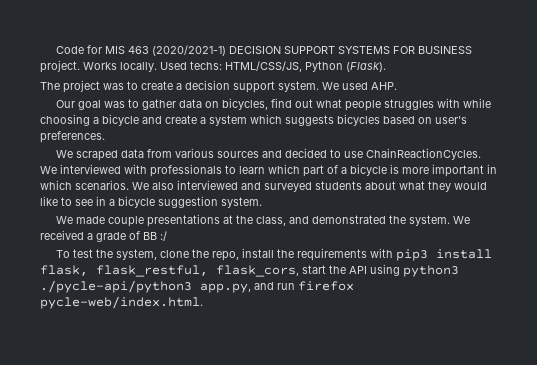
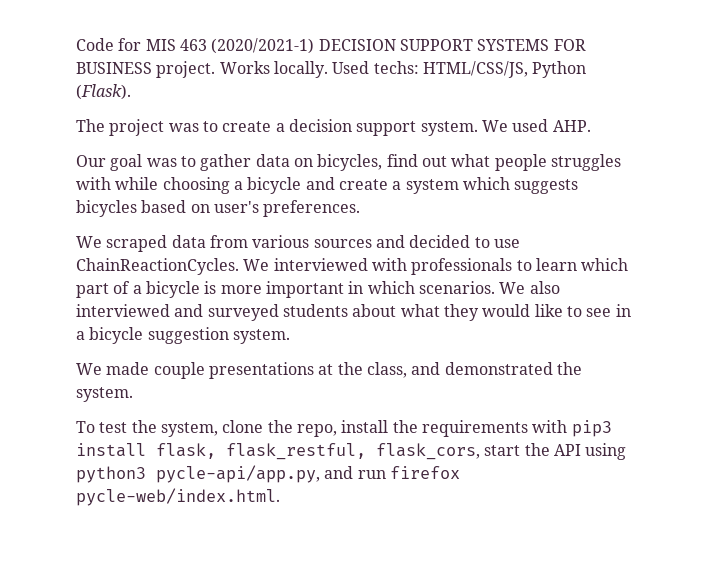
[452,216,470,224] [40,230,167,242] We received a grade of BB :/ -> (133, 394) none
[40,280,251,293] ./pycle-api/python3 app.py, -> [156,465,320,483] pycle-api/app.py,

